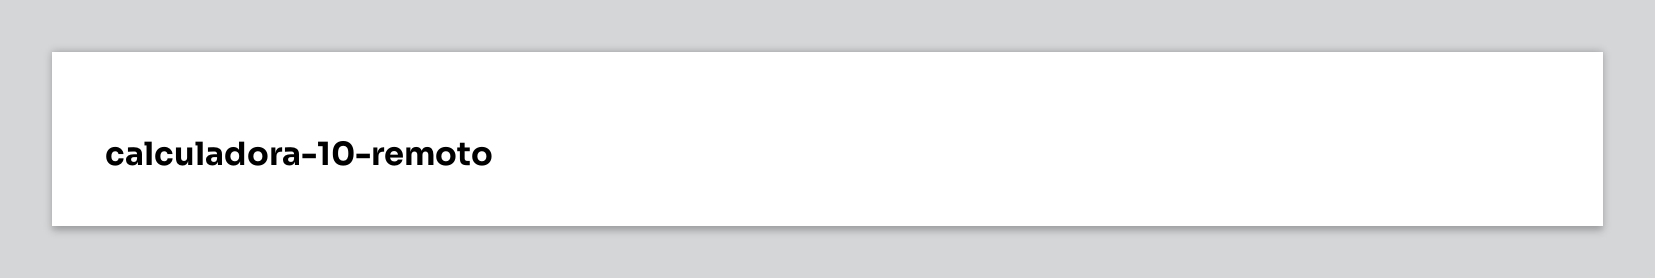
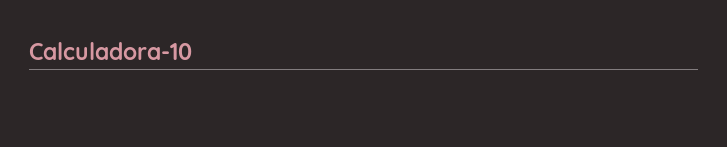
[105,140,493,166] calculadora-10-remoto -> [29,42,192,60] Calculadora-10

